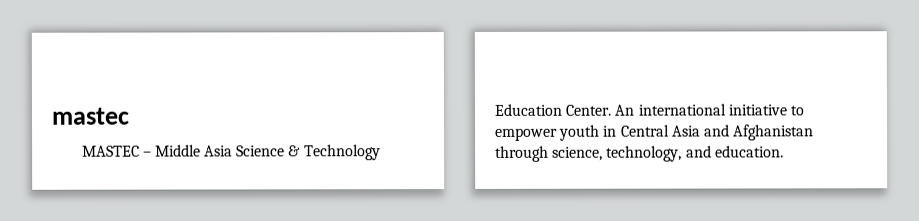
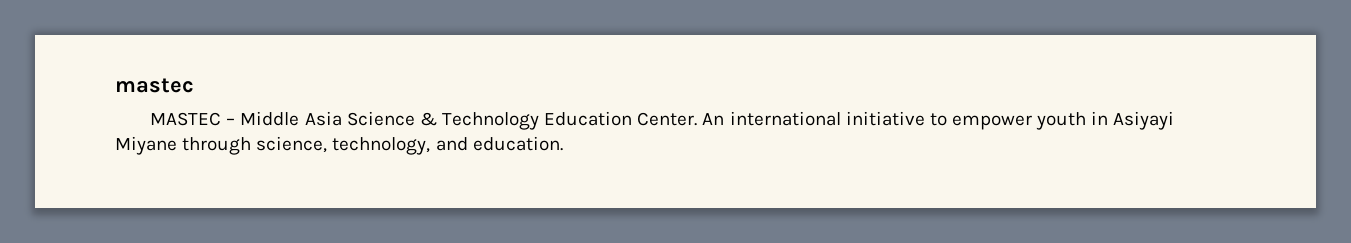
[620,124,815,141] Central Asia and Afghanistan -> [1113,111,1175,130] [115,136,177,155] Asiyayi Miyane

